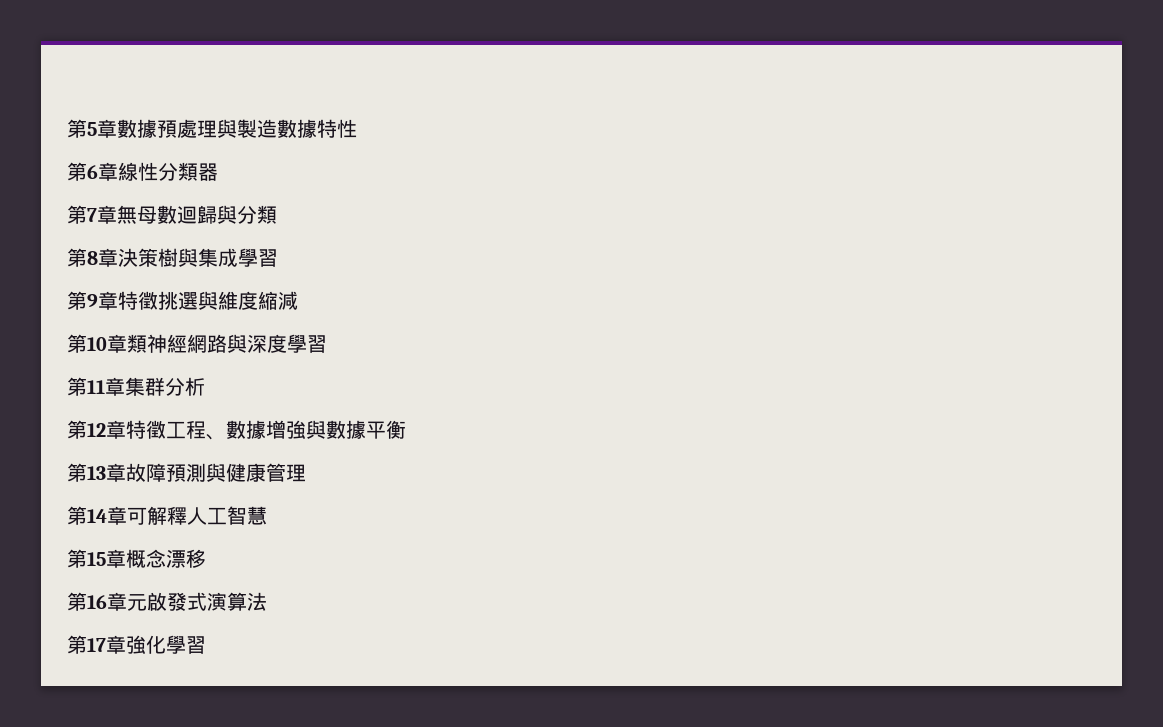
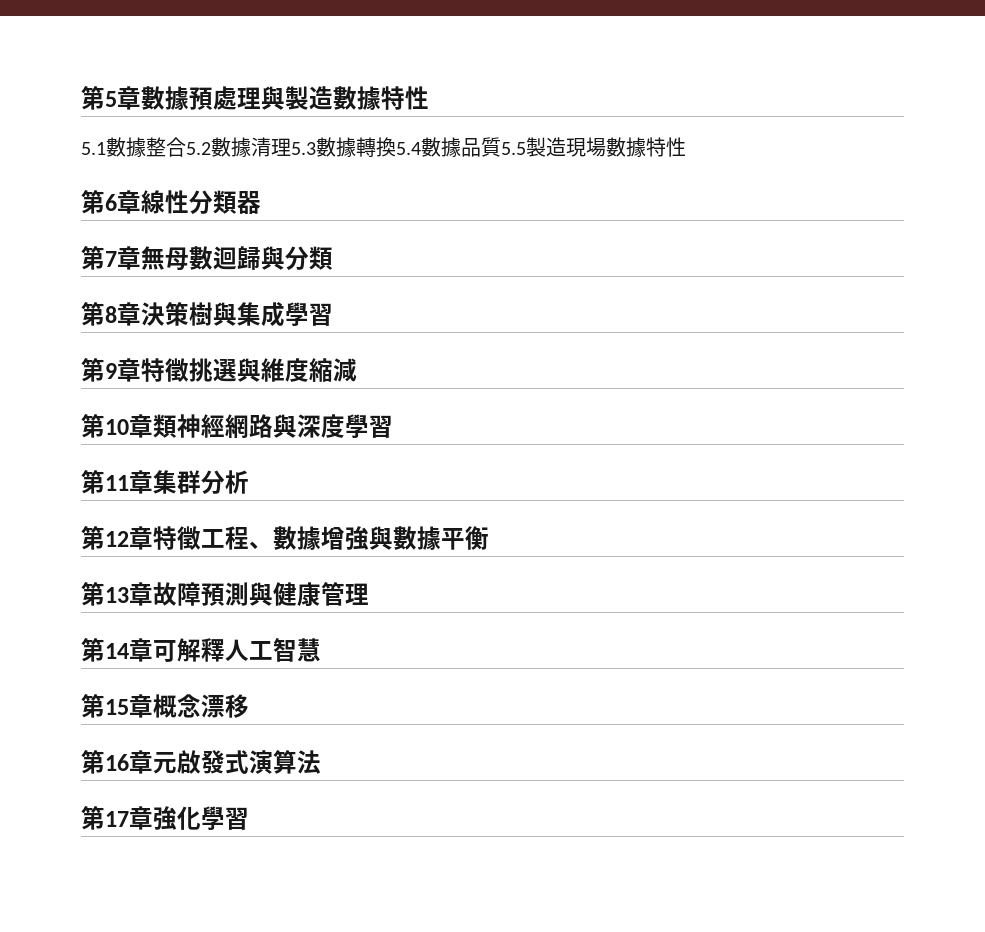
(357, 128) none -> [81,137,686,157] // 5.1數據整合5.2數據清理5.3數據轉換5.4數據品質5.5製造現場數據特性

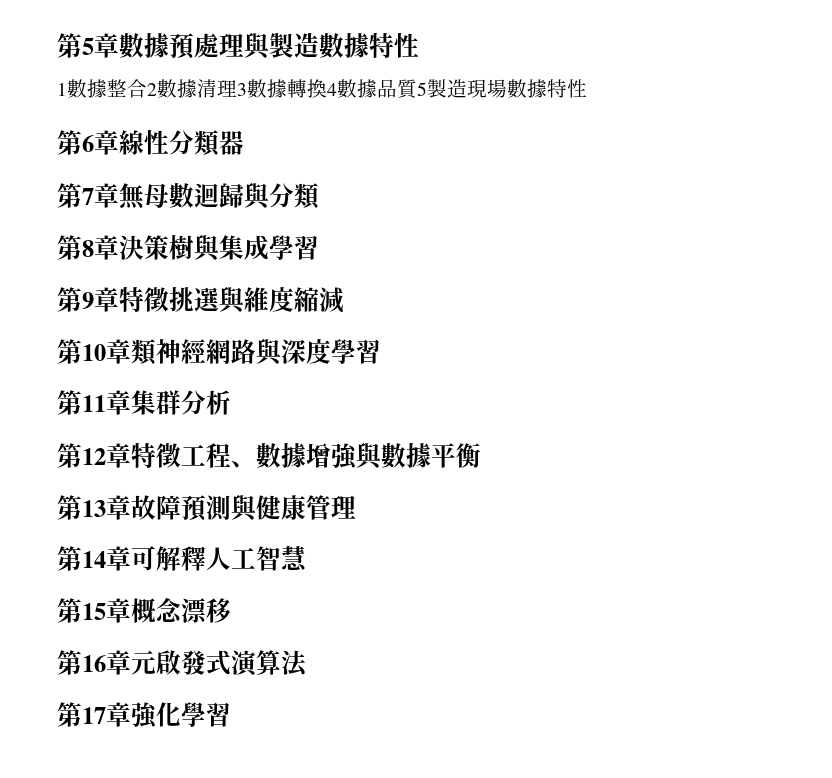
[81,142,106,155] 5.1 -> [57,83,67,96] 1
[186,142,211,155] 5.2 -> [147,83,157,96] 2
[291,142,316,155] 5.3 -> [237,83,247,96] 3
[396,142,421,155] 5.4 -> [327,83,337,96] 4
[501,142,526,155] 5.5 -> [417,82,427,96] 5

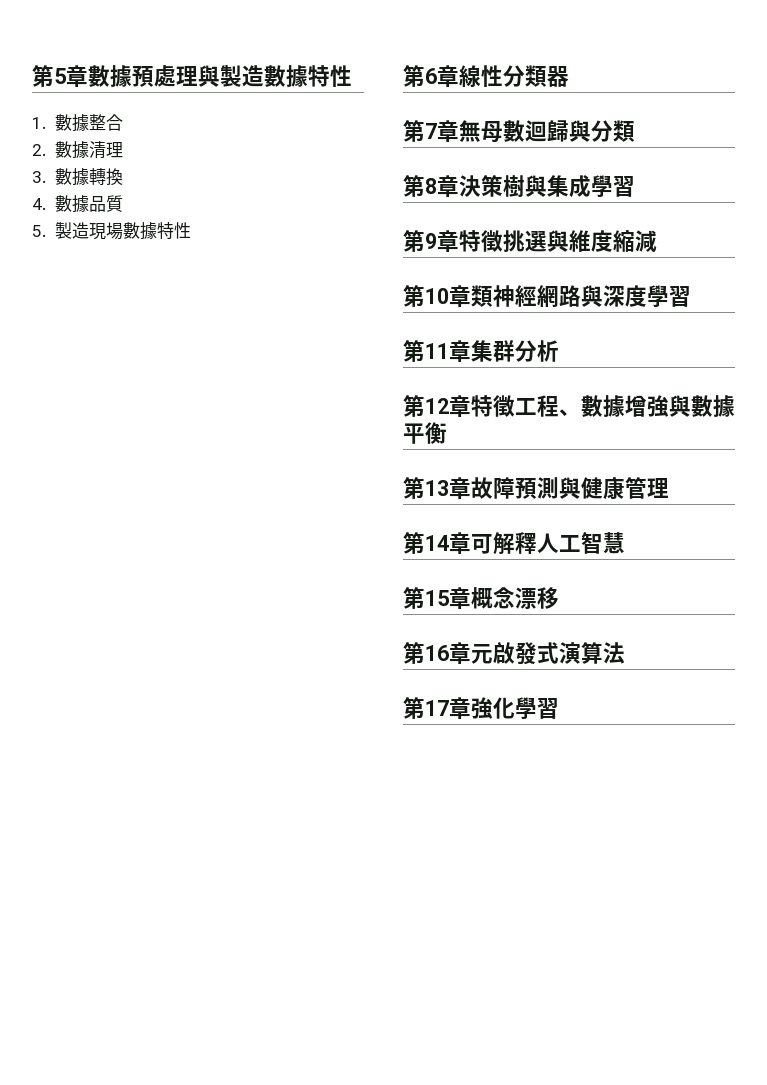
[57,83,67,96] 1 -> [32,117,46,129] 1.
[147,83,157,96] 2 -> [32,144,46,156] // 2.
[237,83,247,96] 3 -> [32,171,46,183] // 3.
[327,83,337,96] 4 -> [32,198,46,210] // 4.
[417,82,427,96] 5 -> [32,225,46,237] // 5.

